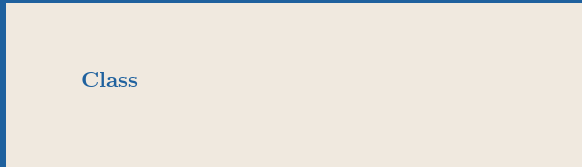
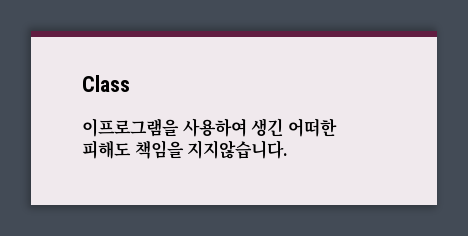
(138, 79) none -> [82,118,337,137] [82,140,289,159] // 이프로그램을 사용하여 생긴 어떠한 피해도 책임을 지지않습니다.

